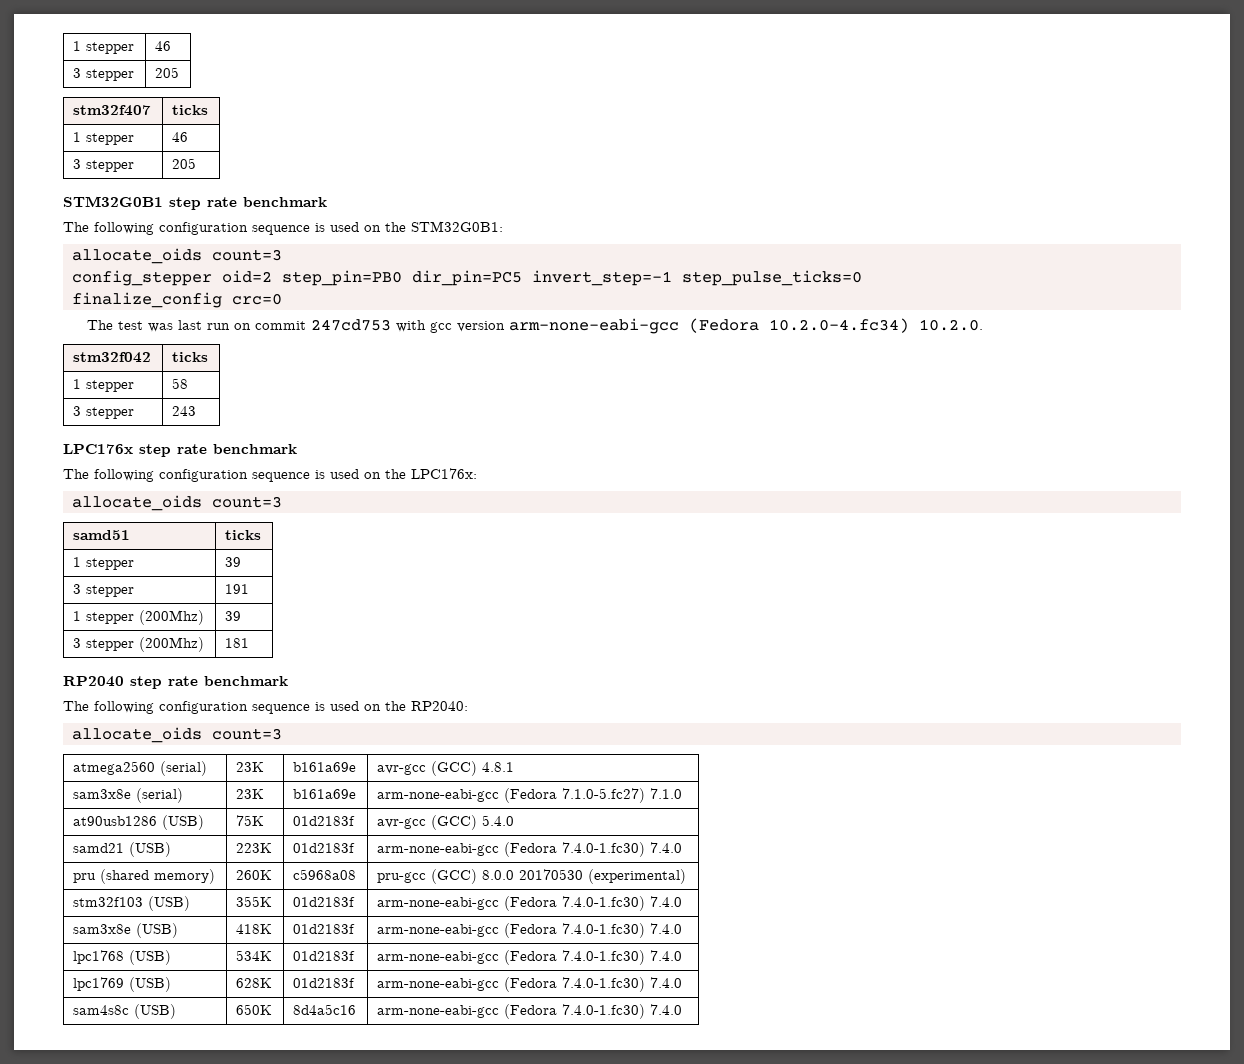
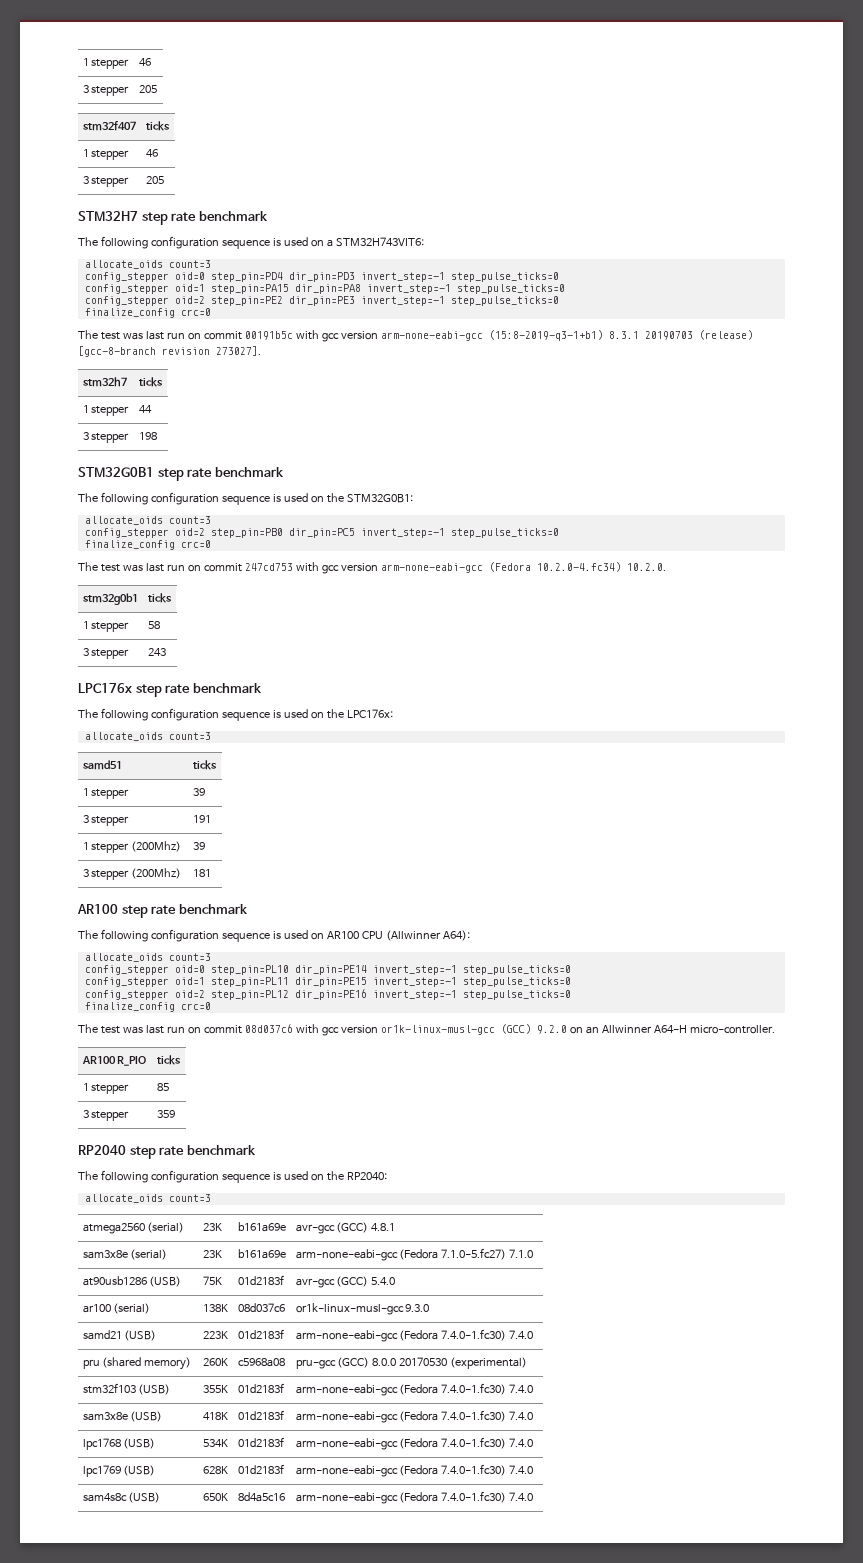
(197, 163) none -> [78,211,268,225] [78,236,424,249] [84,260,211,269] [84,272,559,282] [84,284,565,294] [84,296,559,306] [84,308,211,318] [78,330,753,342] [78,346,261,357] [82,377,127,387] [138,377,163,387] [82,405,130,416] [138,405,152,413] [82,432,130,443] [138,432,157,440] // STM32H7 step rate benchmark // The following configuration sequence is used on a STM32H743VIT6: // allocate_oids count=3 // config_stepper oid=0 step_pin=PD4 dir_pin=PD3 invert_step=-1 step_pulse_ticks=0 // config_stepper oid=1 step_pin=PA15 dir_pin=PA8 invert_step=-1 step_pulse_ticks=0 // config_stepper oid=2 step_pin=PE2 dir_pin=PE3 invert_step=-1 step_pulse_ticks=0 // finalize_config crc=0 // The test was last run on commit 00191b5c with gcc version arm-none-eabi-gcc (15:8-2019-q3-1+b1) 8.3.1 20190703 (release) [gcc-8-branch revision 273027]. // stm32h7 | ticks // 1 stepper | 44 // 3 stepper | 198
[73,352,152,363] stm32f042 -> [82,593,138,605] stm32g0b1
(250, 643) none -> [77,904,248,918] [78,929,470,942] [84,953,211,962] [84,965,571,975] [84,977,571,987] [84,989,571,1000] [84,1002,211,1012] [78,1024,775,1036] [81,1056,147,1066] [156,1055,181,1065] [82,1083,130,1094] [156,1083,169,1091] [82,1110,130,1121] [156,1110,175,1118] // AR100 step rate benchmark // The following configuration sequence is used on AR100 CPU (Allwinner A64): // allocate_oids count=3 // config_stepper oid=0 step_pin=PL10 dir_pin=PE14 invert_step=-1 step_pulse_ticks=0 // config_stepper oid=1 step_pin=PL11 dir_pin=PE15 invert_step=-1 step_pulse_ticks=0 // config_stepper oid=2 step_pin=PL12 dir_pin=PE16 invert_step=-1 step_pulse_ticks=0 // finalize_config crc=0 // The test was last run on commit 08d037c6 with gcc version or1k-linux-musl-gcc (GCC) 9.2.0 on an Allwinner A64-H micro-controller. // AR100 R_PIO | ticks // 1 stepper | 85 // 3 stepper | 359
(515, 820) none -> [82,1303,151,1314] [202,1304,228,1312] [237,1303,285,1312] [295,1303,430,1315] // ar100 (serial) | 138K | 08d037c6 | or1k-linux-musl-gcc 9.3.0

